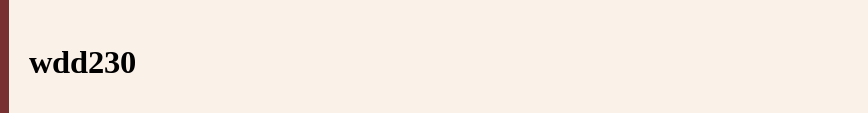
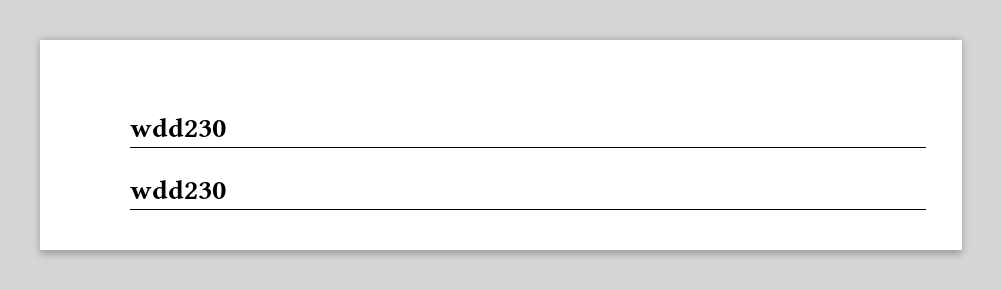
[29,51,136,73] wdd230 -> [130,118,226,137] [130,180,226,199] wdd230 // wdd230

